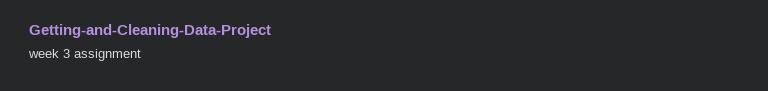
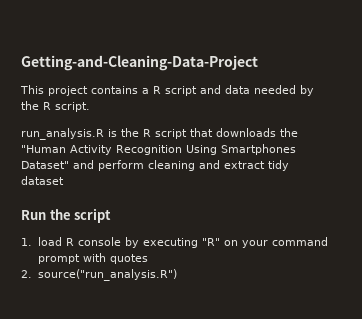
[28,49,141,61] week 3 assignment -> [20,85,314,96] [21,101,90,112] [21,128,298,140] [21,144,296,155] [21,160,289,171] [21,176,64,185] [21,208,112,223] [21,237,328,248] [37,253,148,264] [21,269,177,281] This project contains a R script and data needed by the R script. // run_analysis.R is the R script that downloads the "Human Activity Recognition Using Smartphones Dataset" and perform cleaning and extract tidy dataset // Run the script // 1. load R console by executing "R" on your command prompt with quotes // 2. source("run_analysis.R")

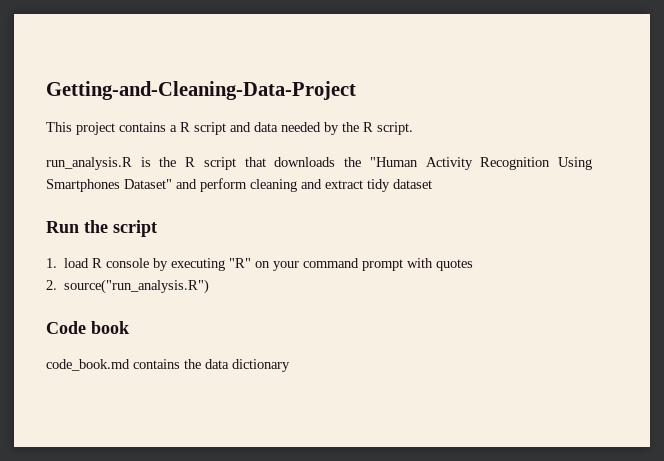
(177, 275) none -> [46,321,129,334] [46,359,290,372] // Code book // code_book.md contains the data dictionary

